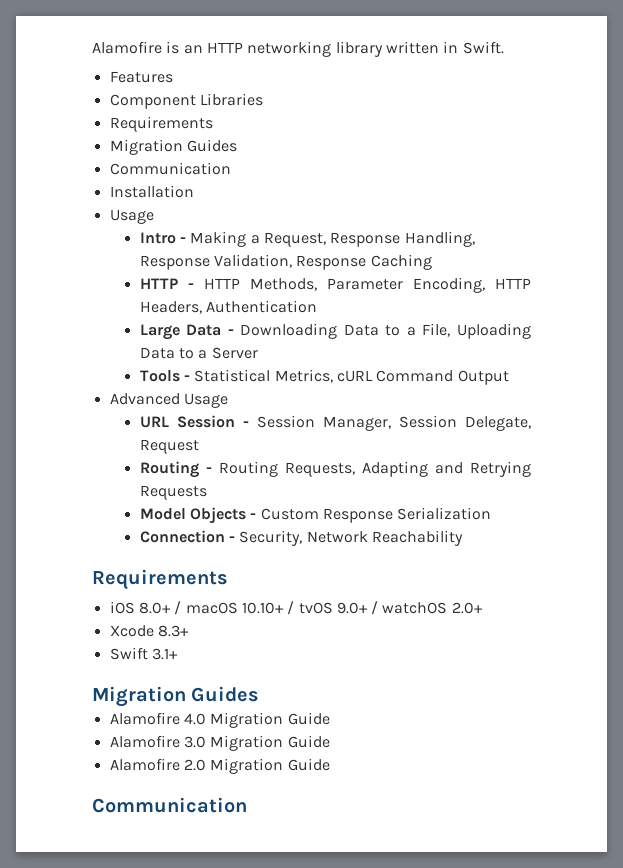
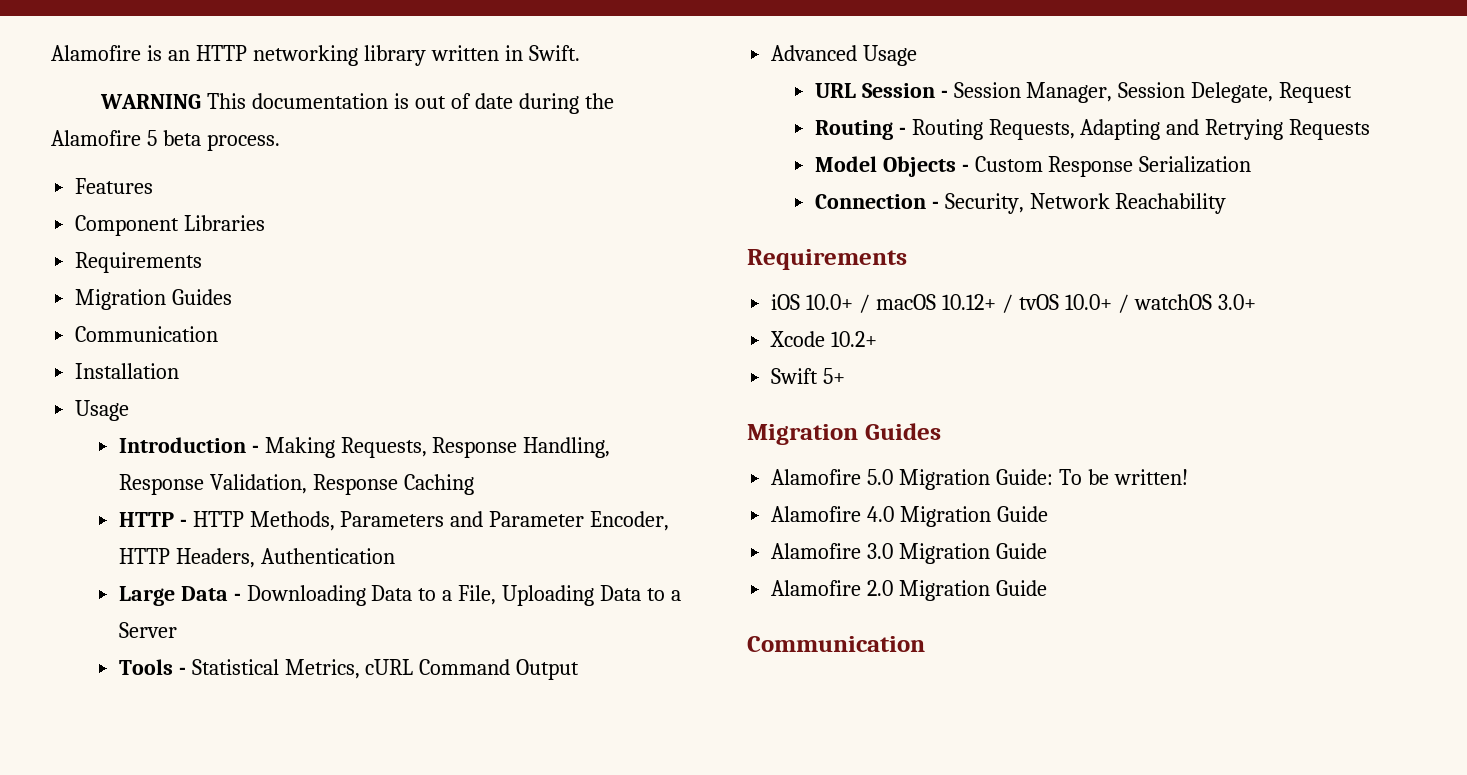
(504, 47) none -> [100,93,614,114] [51,130,280,151] // WARNING This documentation is out of date during the Alamofire 5 beta process.
[139,232,176,244] Intro -> [118,437,246,453] Introduction
[250,232,326,247] a Request, -> [340,437,427,458] Requests,
[326,277,485,293] Parameter Encoding, -> [340,511,670,531] Parameters and Parameter Encoder,
[138,602,171,614] 8.0+ -> [806,294,854,310] 10.0+
[241,602,284,614] 10.10+ -> [941,294,996,310] 10.12+
[336,602,368,614] 9.0+ -> [1064,294,1112,310] 10.0+
[451,602,483,614] 2.0+ -> [1217,294,1256,310] 3.0+
[157,625,189,637] 8.3+ -> [831,331,878,347] 10.2+
[151,648,178,660] [92,686,260,707] 3.1+ // Migration Guides -> [823,368,846,384] [747,423,941,445] [771,469,1188,490] 5+ // Migration Guides // Alamofire 5.0 Migration Guide: To be written!

